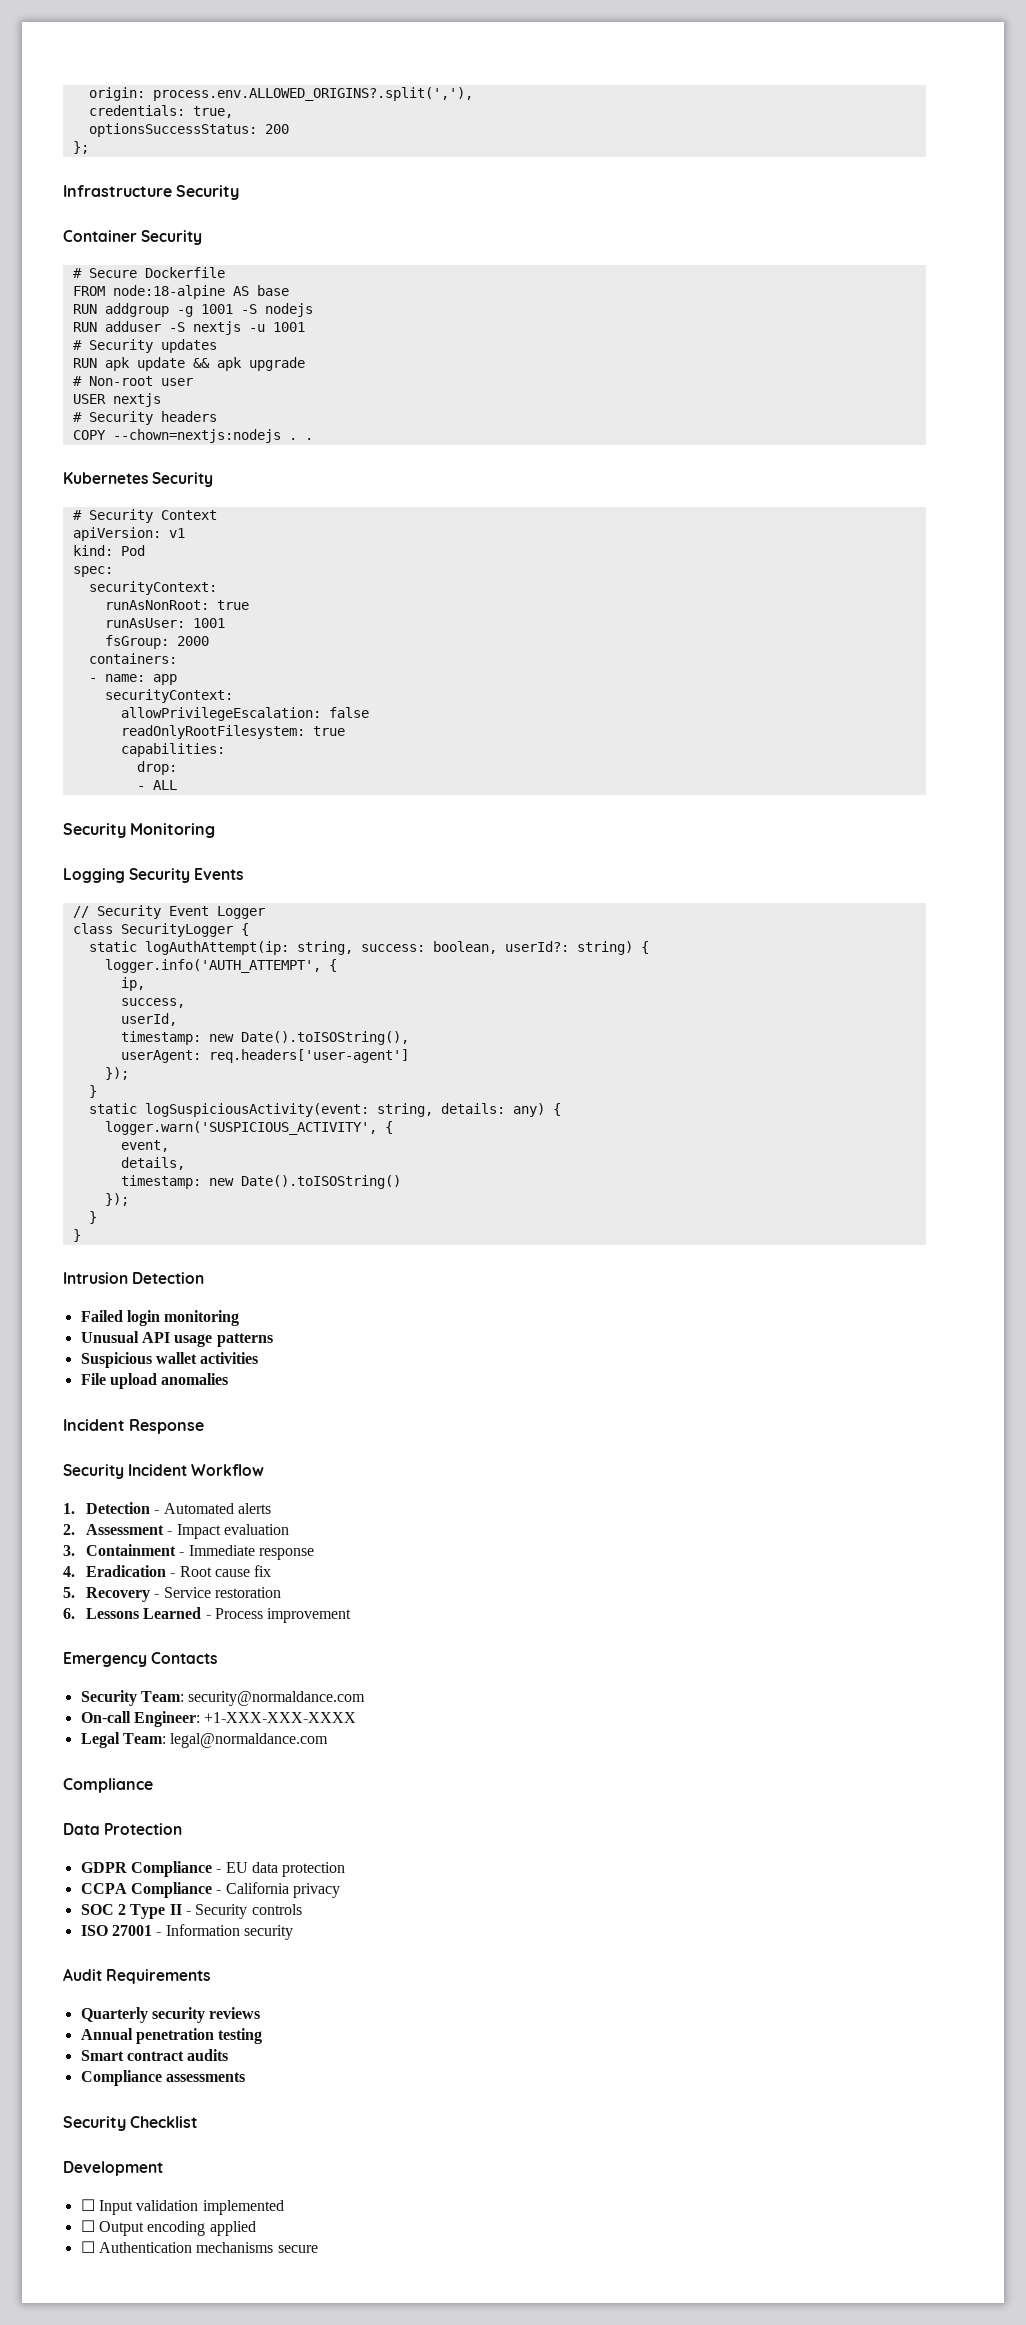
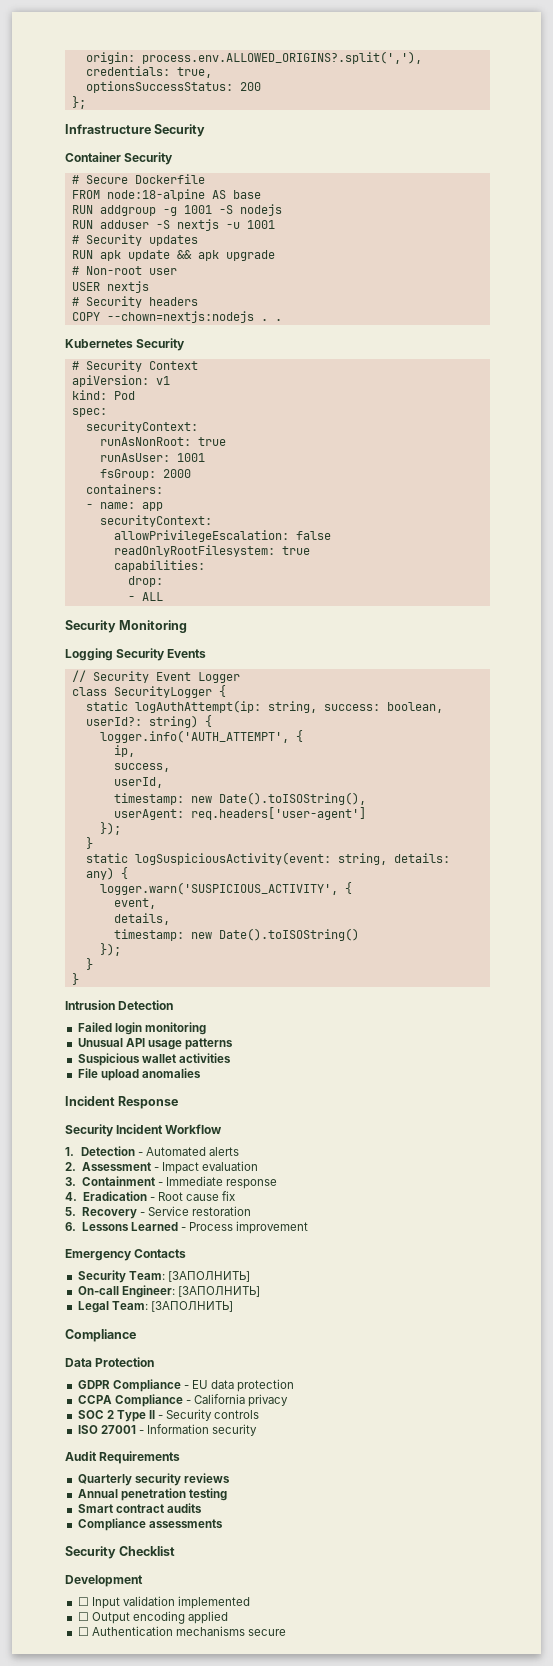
[188,1691,366,1706] security@normaldance.com -> [167,1271,250,1282] [ЗАПОЛНИТЬ]
[204,1712,357,1723] +1-XXX-XXX-XXXX -> [177,1286,260,1297] [ЗАПОЛНИТЬ]
[170,1733,329,1748] legal@normaldance.com -> [150,1301,233,1312] [ЗАПОЛНИТЬ]

